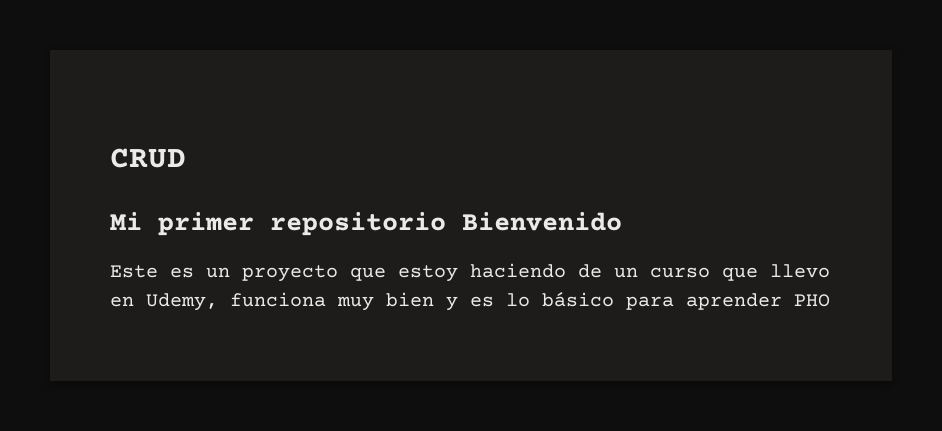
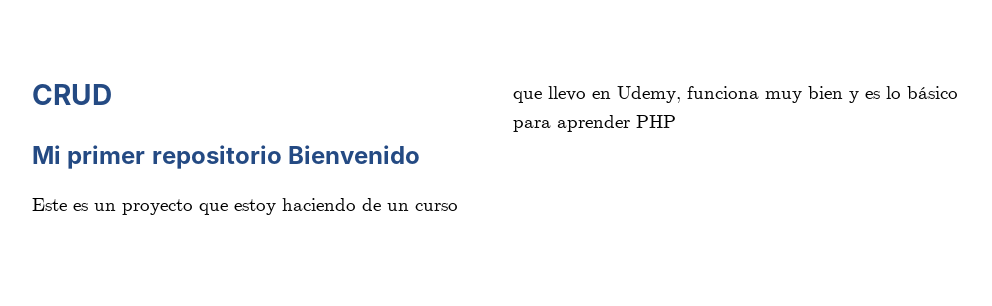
[794,294,830,307] PHO -> [636,115,676,128] PHP

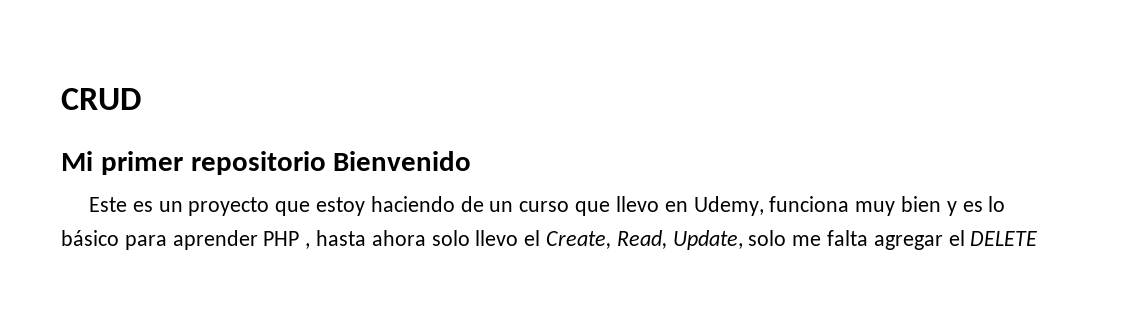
(676, 121) none -> [305,230,1038,250] , hasta ahora solo llevo el Create, Read, Update, solo me falta agregar el DELETE

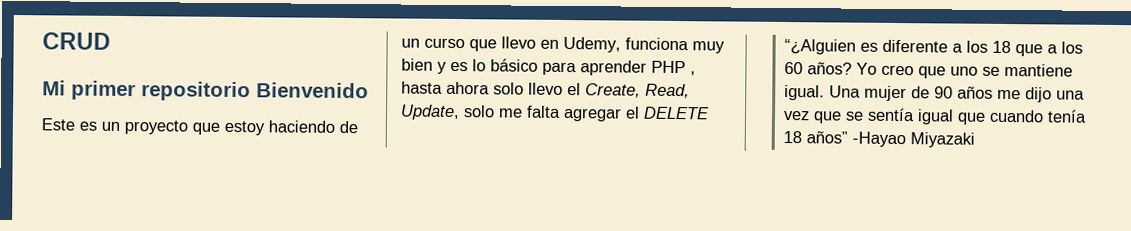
(1038, 238) none -> [783,38,1083,57] [783,61,1073,79] [783,84,1085,103] [782,107,1087,125] [782,130,975,148] // “¿Alguien es diferente a los 18 que a los 60 años? Yo creo que uno se mantiene igual. Una mujer de 90 años me dijo una vez que se sentía igual que cuando tenía 18 años” -Hayao Miyazaki

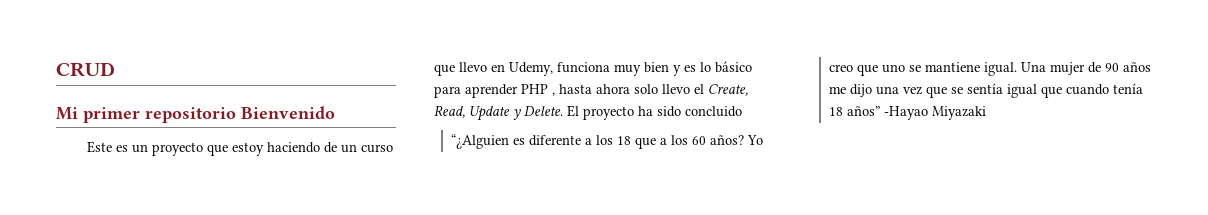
[400,104,710,122] Update, solo me falta agregar el DELETE -> [469,105,742,121] Update y Delete. El proyecto ha sido concluido

